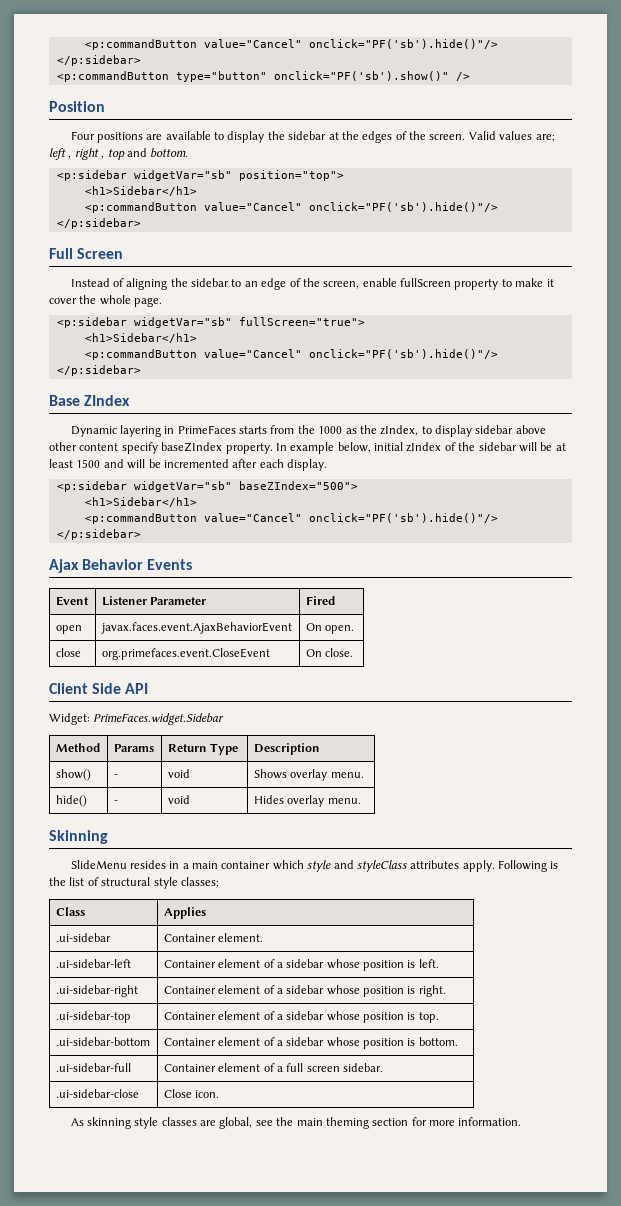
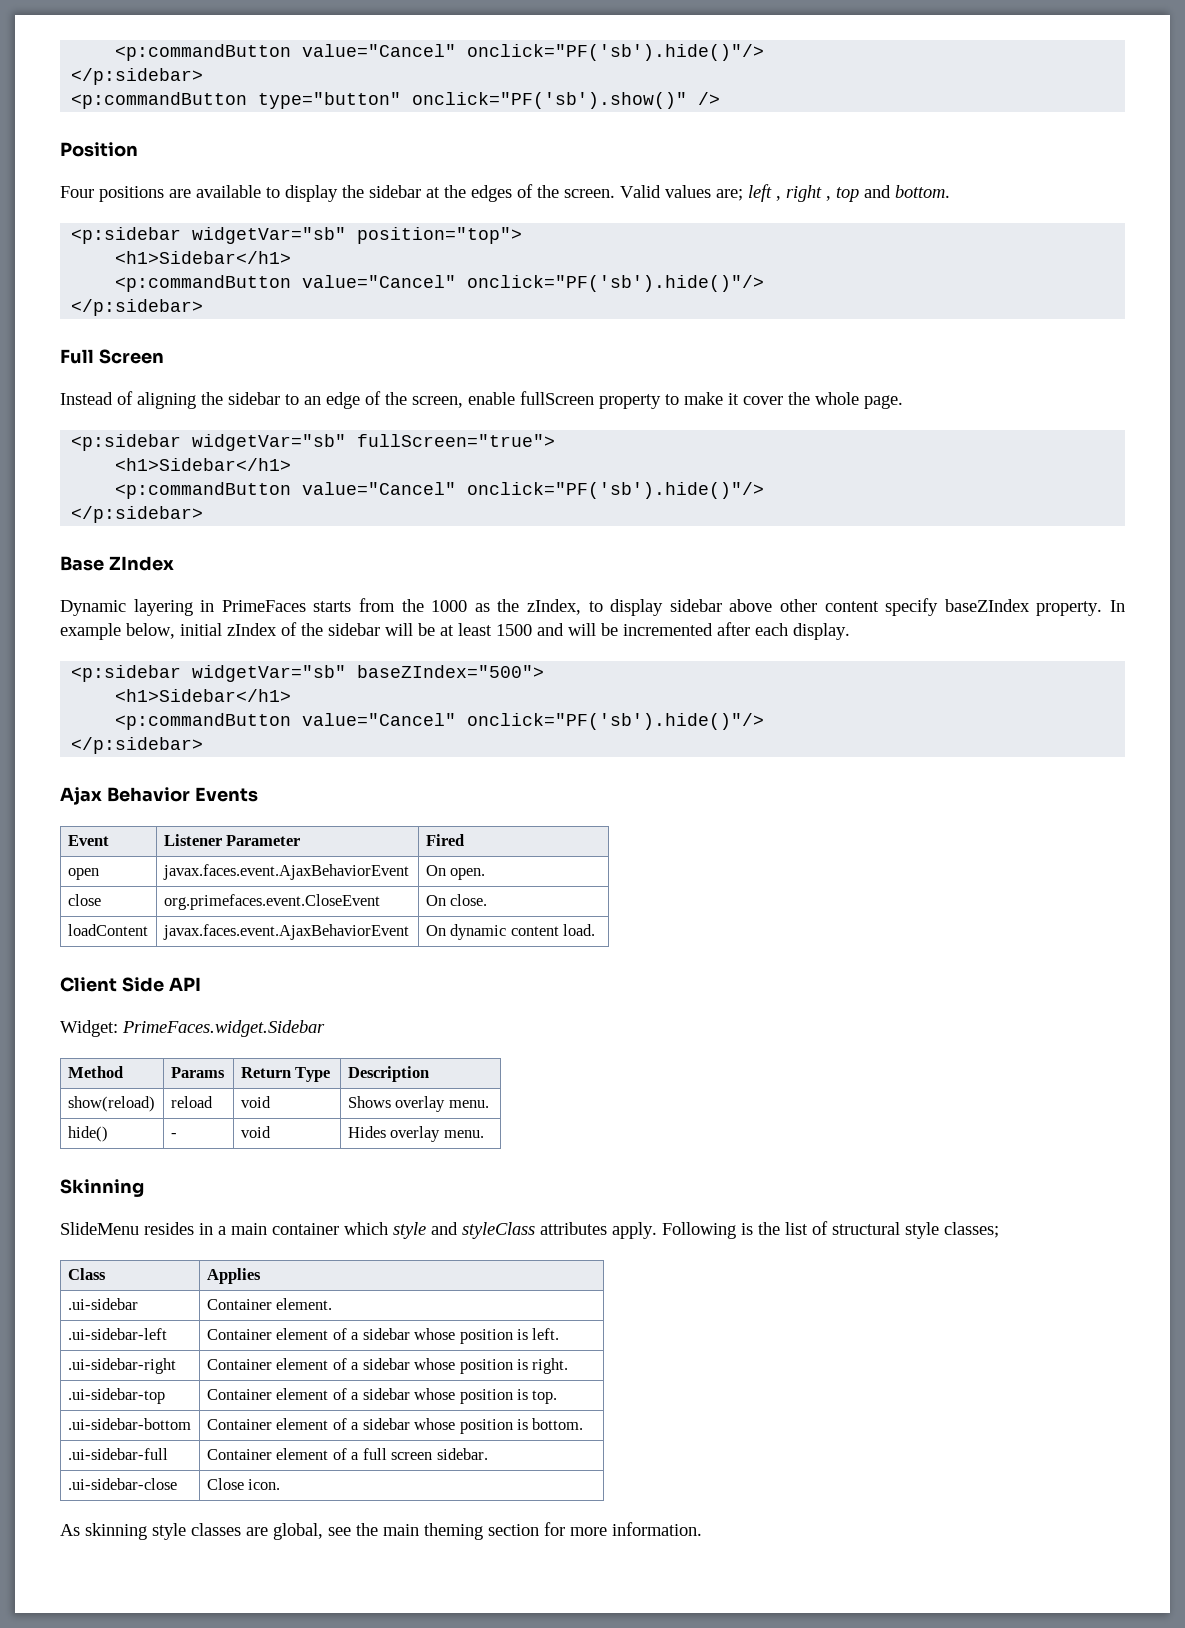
(354, 652) none -> [67,924,148,936] [162,924,409,940] [425,924,596,940] // loadContent | javax.faces.event.AjaxBehaviorEvent | On dynamic content load.
[55,769,91,781] [113,774,118,778] show() | - -> [67,1096,155,1112] [170,1096,213,1108] show(reload) | reload

